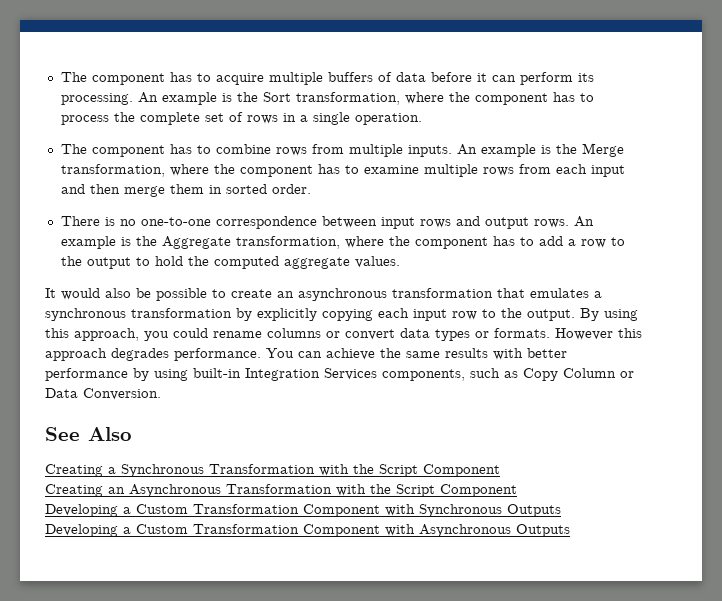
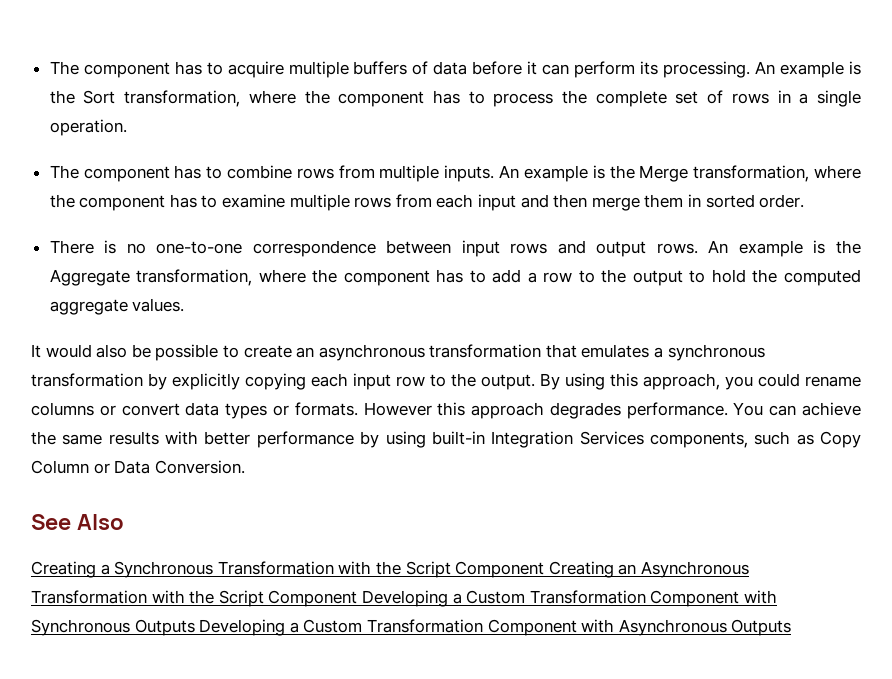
(500, 470) // -> (545, 569) none
(517, 490) // -> (358, 598) none
(561, 510) // -> (195, 627) none

